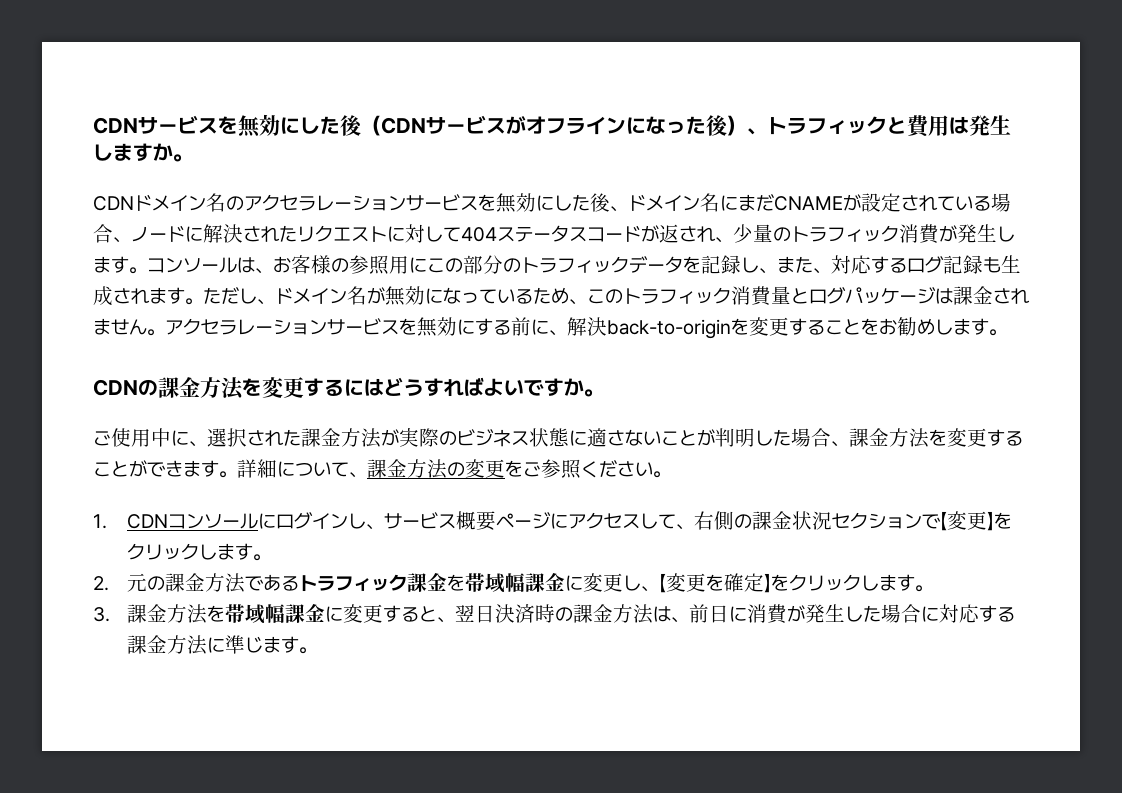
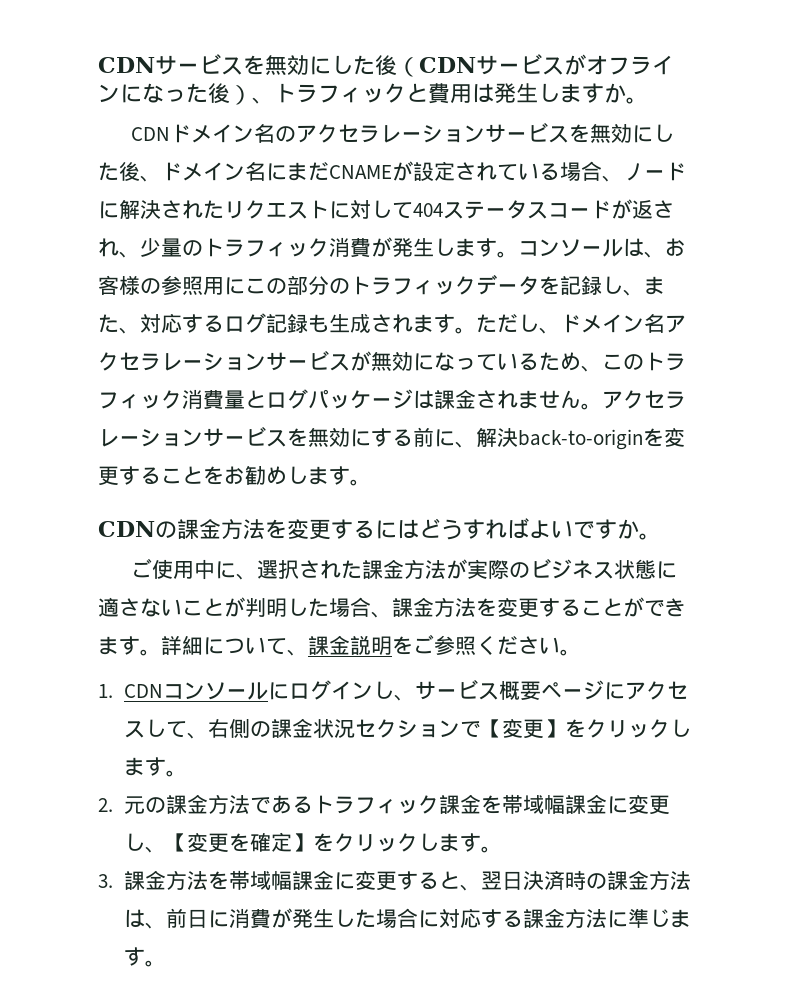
(367, 295) none -> [665,315,686,333] [98,351,350,371] アクセラレーションサービス
[407,459,505,479] 方法の変更 -> [350,635,392,655] 説明

